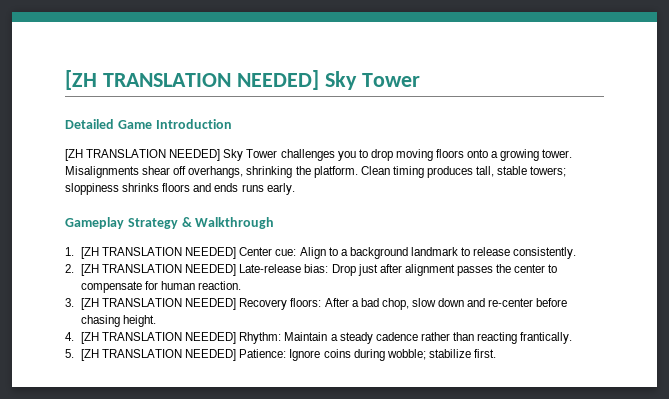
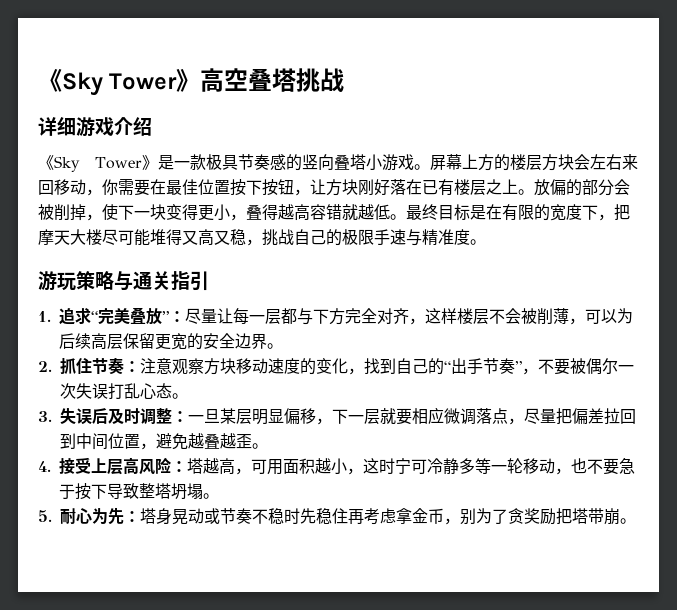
[65,70,420,90] [65,119,232,129] [65,149,573,161] [65,166,567,178] [65,183,295,195] [65,217,275,229] [65,247,577,259] [65,264,558,276] [81,281,242,293] [65,298,568,310] [81,315,157,327] [65,332,573,344] [65,349,496,361] [ZH TRANSLATION NEEDED] Sky Tower // Detailed Game Introduction // [ZH TRANSLATION NEEDED] Sky Tower challenges you to drop moving floors onto a growing tower. Misalignments shear off overhangs, shrinking the platform. Clean timing produces tall, stable towers; sloppiness shrinks floors and ends runs early. // Gameplay Strategy & Walkthrough // 1. [ZH TRANSLATION NEEDED] Center cue: Align to a background landmark to release consistently. // 2. [ZH TRANSLATION NEEDED] Late‑release bias: Drop just after alignment passes the center to compensate for human reaction. // 3. [ZH TRANSLATION NEEDED] Recovery floors: After a bad chop, slow down and re‑center before chasing height. // 4. [ZH TRANSLATION NEEDED] Rhythm: Maintain a steady cadence rather than reacting frantically. // 5. [ZH TRANSLATION NEEDED] Patience: Ignore coins during wobble; stabilize first. -> [38,68,345,96] [38,117,152,137] [38,154,638,172] [38,179,630,196] [38,204,630,221] [38,229,486,246] [38,271,209,291] [38,307,633,325] [59,333,283,350] [38,357,634,375] [60,383,188,399] [38,407,636,425] [60,433,268,450] [38,457,635,475] [59,483,219,500] [38,507,636,525] 《Sky Tower》高空叠塔挑战 // 详细游戏介绍 // 《Sky Tower》是一款极具节奏感的竖向叠塔小游戏。屏幕上方的楼层方块会左右来回移动，你需要在最佳位置按下按钮，让方块刚好落在已有楼层之上。放偏的部分会被削掉，使下一块变得更小，叠得越高容错就越低。最终目标是在有限的宽度下，把摩天大楼尽可能堆得又高又稳，挑战自己的极限手速与精准度。 // 游玩策略与通关指引 // 1.追求“完美叠放”：尽量让每一层都与下方完全对齐，这样楼层不会被削薄，可以为后续高层保留更宽的安全边界。 // 2.抓住节奏：注意观察方块移动速度的变化，找到自己的“出手节奏”，不要被偶尔一次失误打乱心态。 // 3.失误后及时调整：一旦某层明显偏移，下一层就要相应微调落点，尽量把偏差拉回到中间位置，避免越叠越歪。 // 4.接受上层高风险：塔越高，可用面积越小，这时宁可冷静多等一轮移动，也不要急于按下导致整塔坍塌。 // 5.耐心为先：塔身晃动或节奏不稳时先稳住再考虑拿金币，别为了贪奖励把塔带崩。

